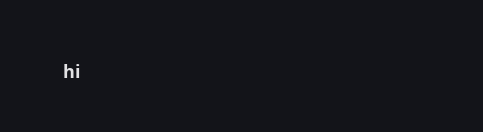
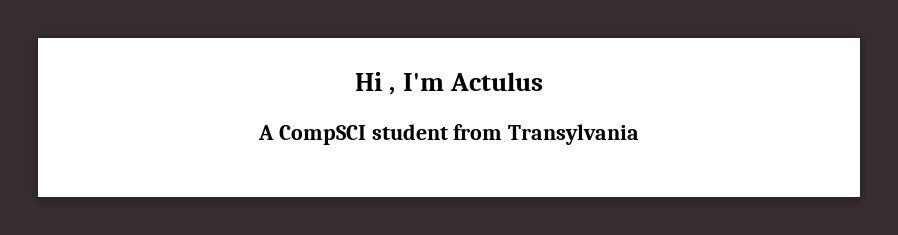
[63,64,80,78] hi -> [355,72,543,95] [257,124,640,145] Hi , I'm Actulus // A CompSCI student from Transylvania

